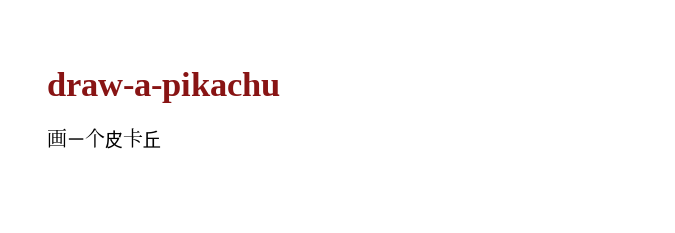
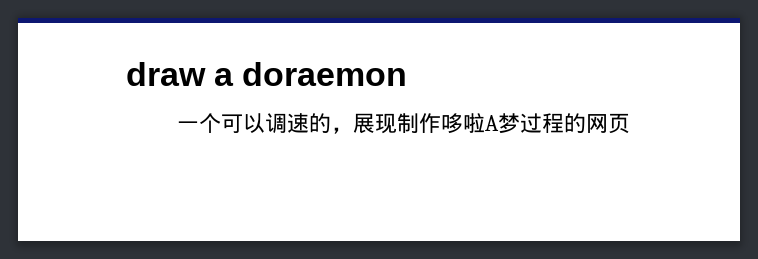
[47,72,280,103] [47,128,161,149] draw-a-pikachu // 画一个皮卡丘 -> [126,62,408,86] [177,113,631,134] draw a doraemon // 一个可以调速的，展现制作哆啦A梦过程的网页

